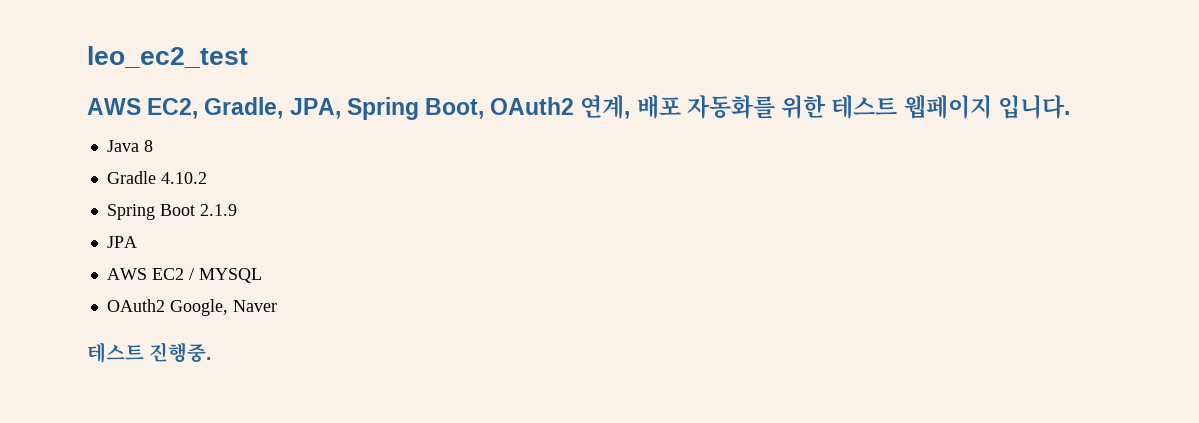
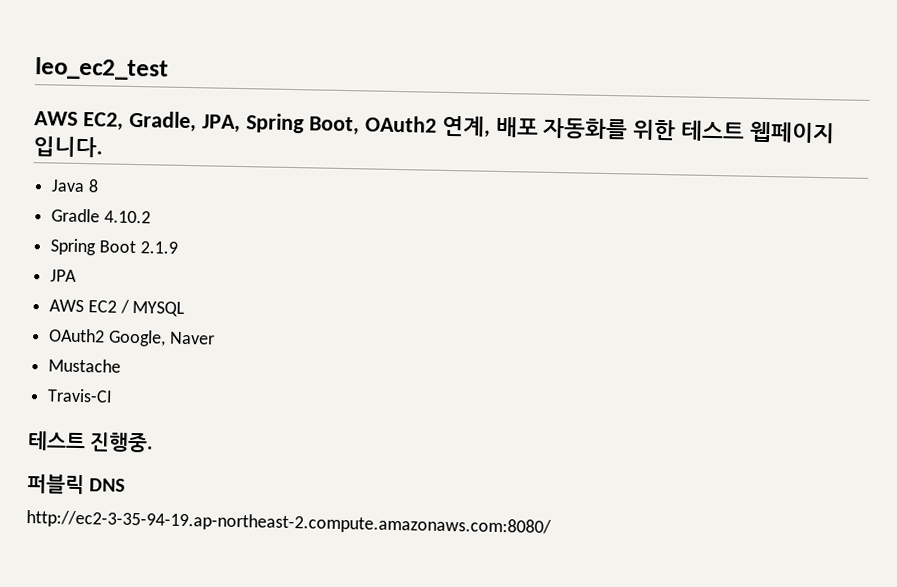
(277, 306) none -> [48,358,122,373] [47,388,114,403] // Mustache // Travis-CI
(212, 352) none -> [27,474,126,495] [26,510,552,537] // 퍼블릭 DNS // http://ec2-3-35-94-19.ap-northeast-2.compute.amazonaws.com:8080/

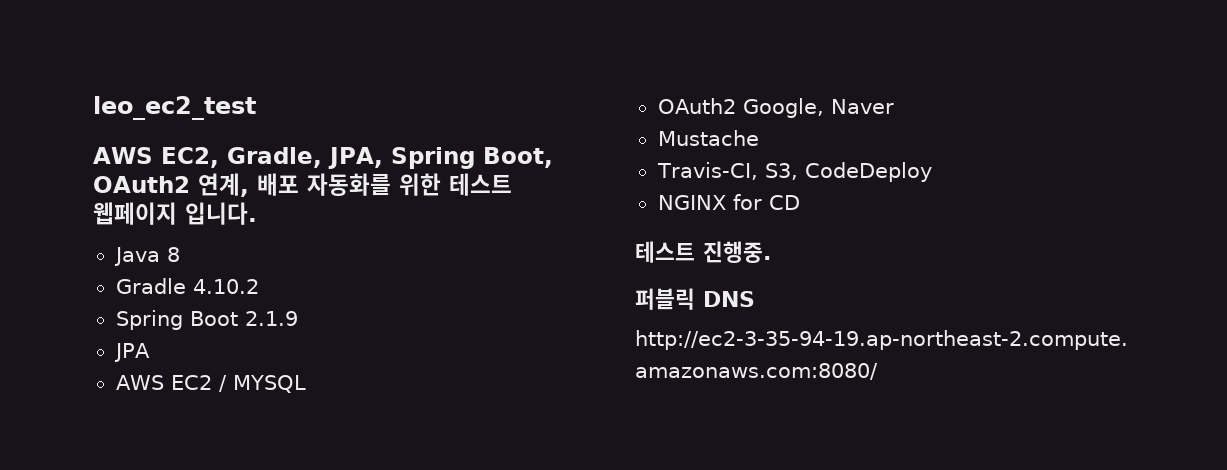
[47,388,114,403] Travis-CI -> [656,162,932,182] [657,194,800,210] Travis-CI, S3, CodeDeploy // NGINX for CD

